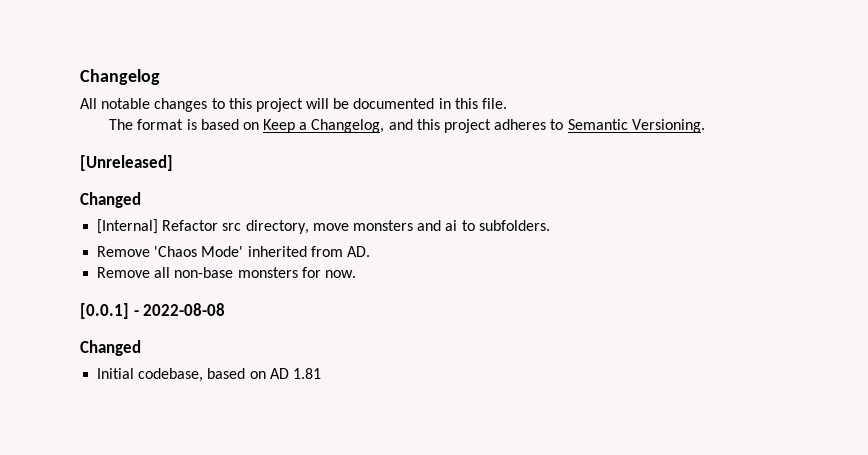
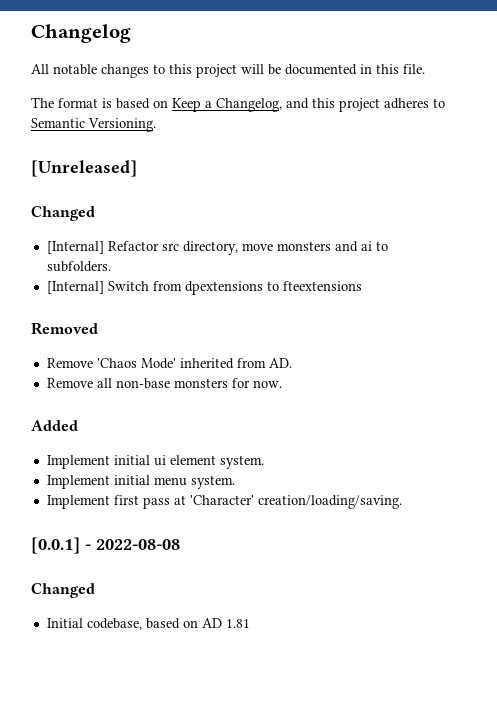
(550, 225) none -> [46,281,362,295] [31,322,98,335] // [Internal] Switch from dpextensions to fteextensions // Removed
(356, 274) none -> [31,420,78,431] [46,455,264,469] [46,475,235,489] [46,495,402,509] // Added // Implement initial ui element system. // Implement initial menu system. // Implement first pass at 'Character' creation/loading/saving.

